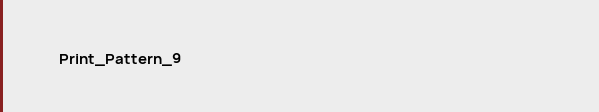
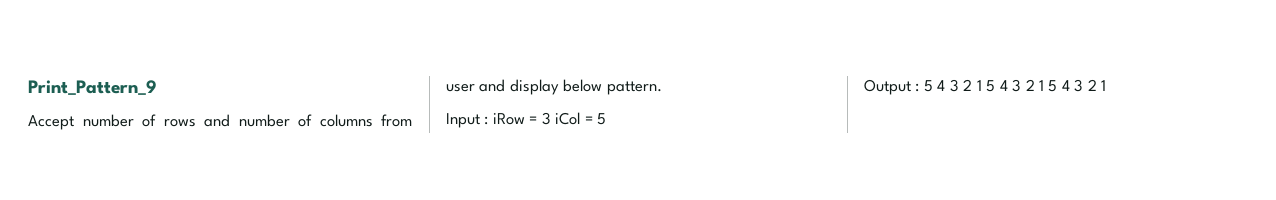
(181, 59) none -> [28,114,412,130] [446,79,662,95] [446,112,607,128] [864,79,1107,95] // Accept number of rows and number of columns from user and display below pattern. // Input : iRow = 3 iCol = 5 // Output : 5 4 3 2 1 5 4 3 2 1 5 4 3 2 1

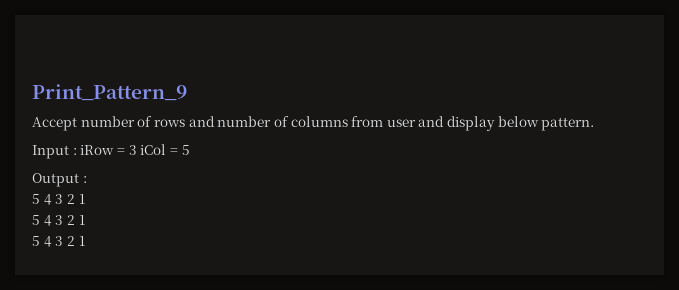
[923,79,1045,92] 5 4 3 2 1 5 4 3 2 1 -> [32,194,85,205] [32,215,85,226] // 5 4 3 2 1 // 5 4 3 2 1 //

